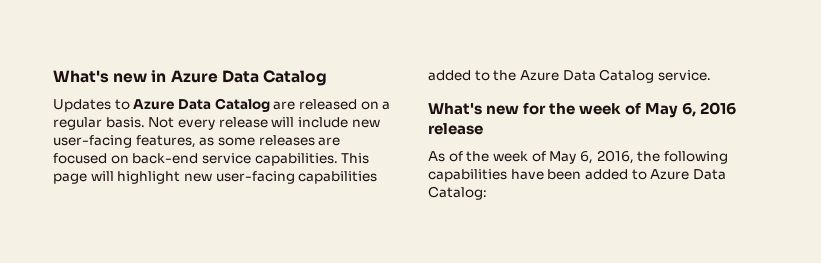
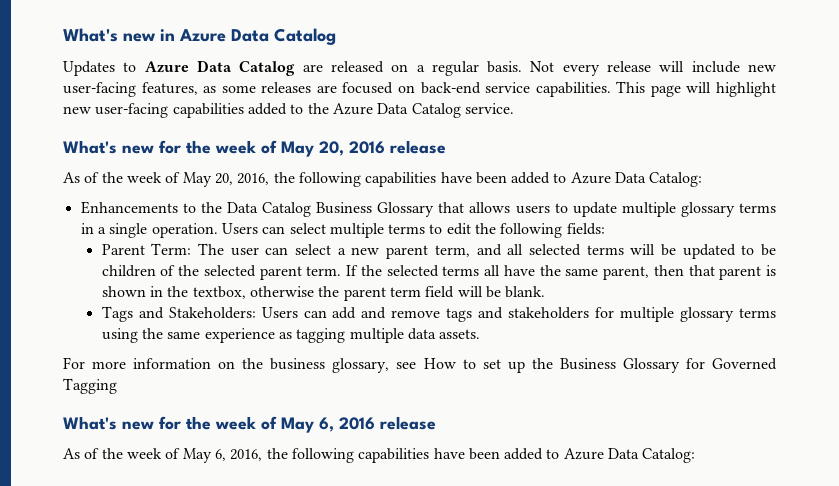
(711, 75) none -> [63,140,446,157] [63,172,703,187] [80,201,777,217] [80,223,605,238] [101,243,776,259] [101,265,776,280] [101,286,546,301] [101,306,776,322] [101,328,481,343] [63,357,777,373] [63,378,117,394] // What's new for the week of May 20, 2016 release // As of the week of May 20, 2016, the following capabilities have been added to Azure Data Catalog: // Enhancements to the Data Catalog Business Glossary that allows users to update multiple glossary terms in a single operation. Users can select multiple terms to edit the following fields: // Parent Term: The user can select a new parent term, and all selected terms will be updated to be children of the selected parent term. If the selected terms all have the same parent, then that parent is shown in the textbox, otherwise the parent term field will be blank. // Tags and Stakeholders: Users can add and remove tags and stakeholders for multiple glossary terms using the same experience as tagging multiple data assets. // For more information on the business glossary, see How to set up the Business Glossary for Governed Tagging

